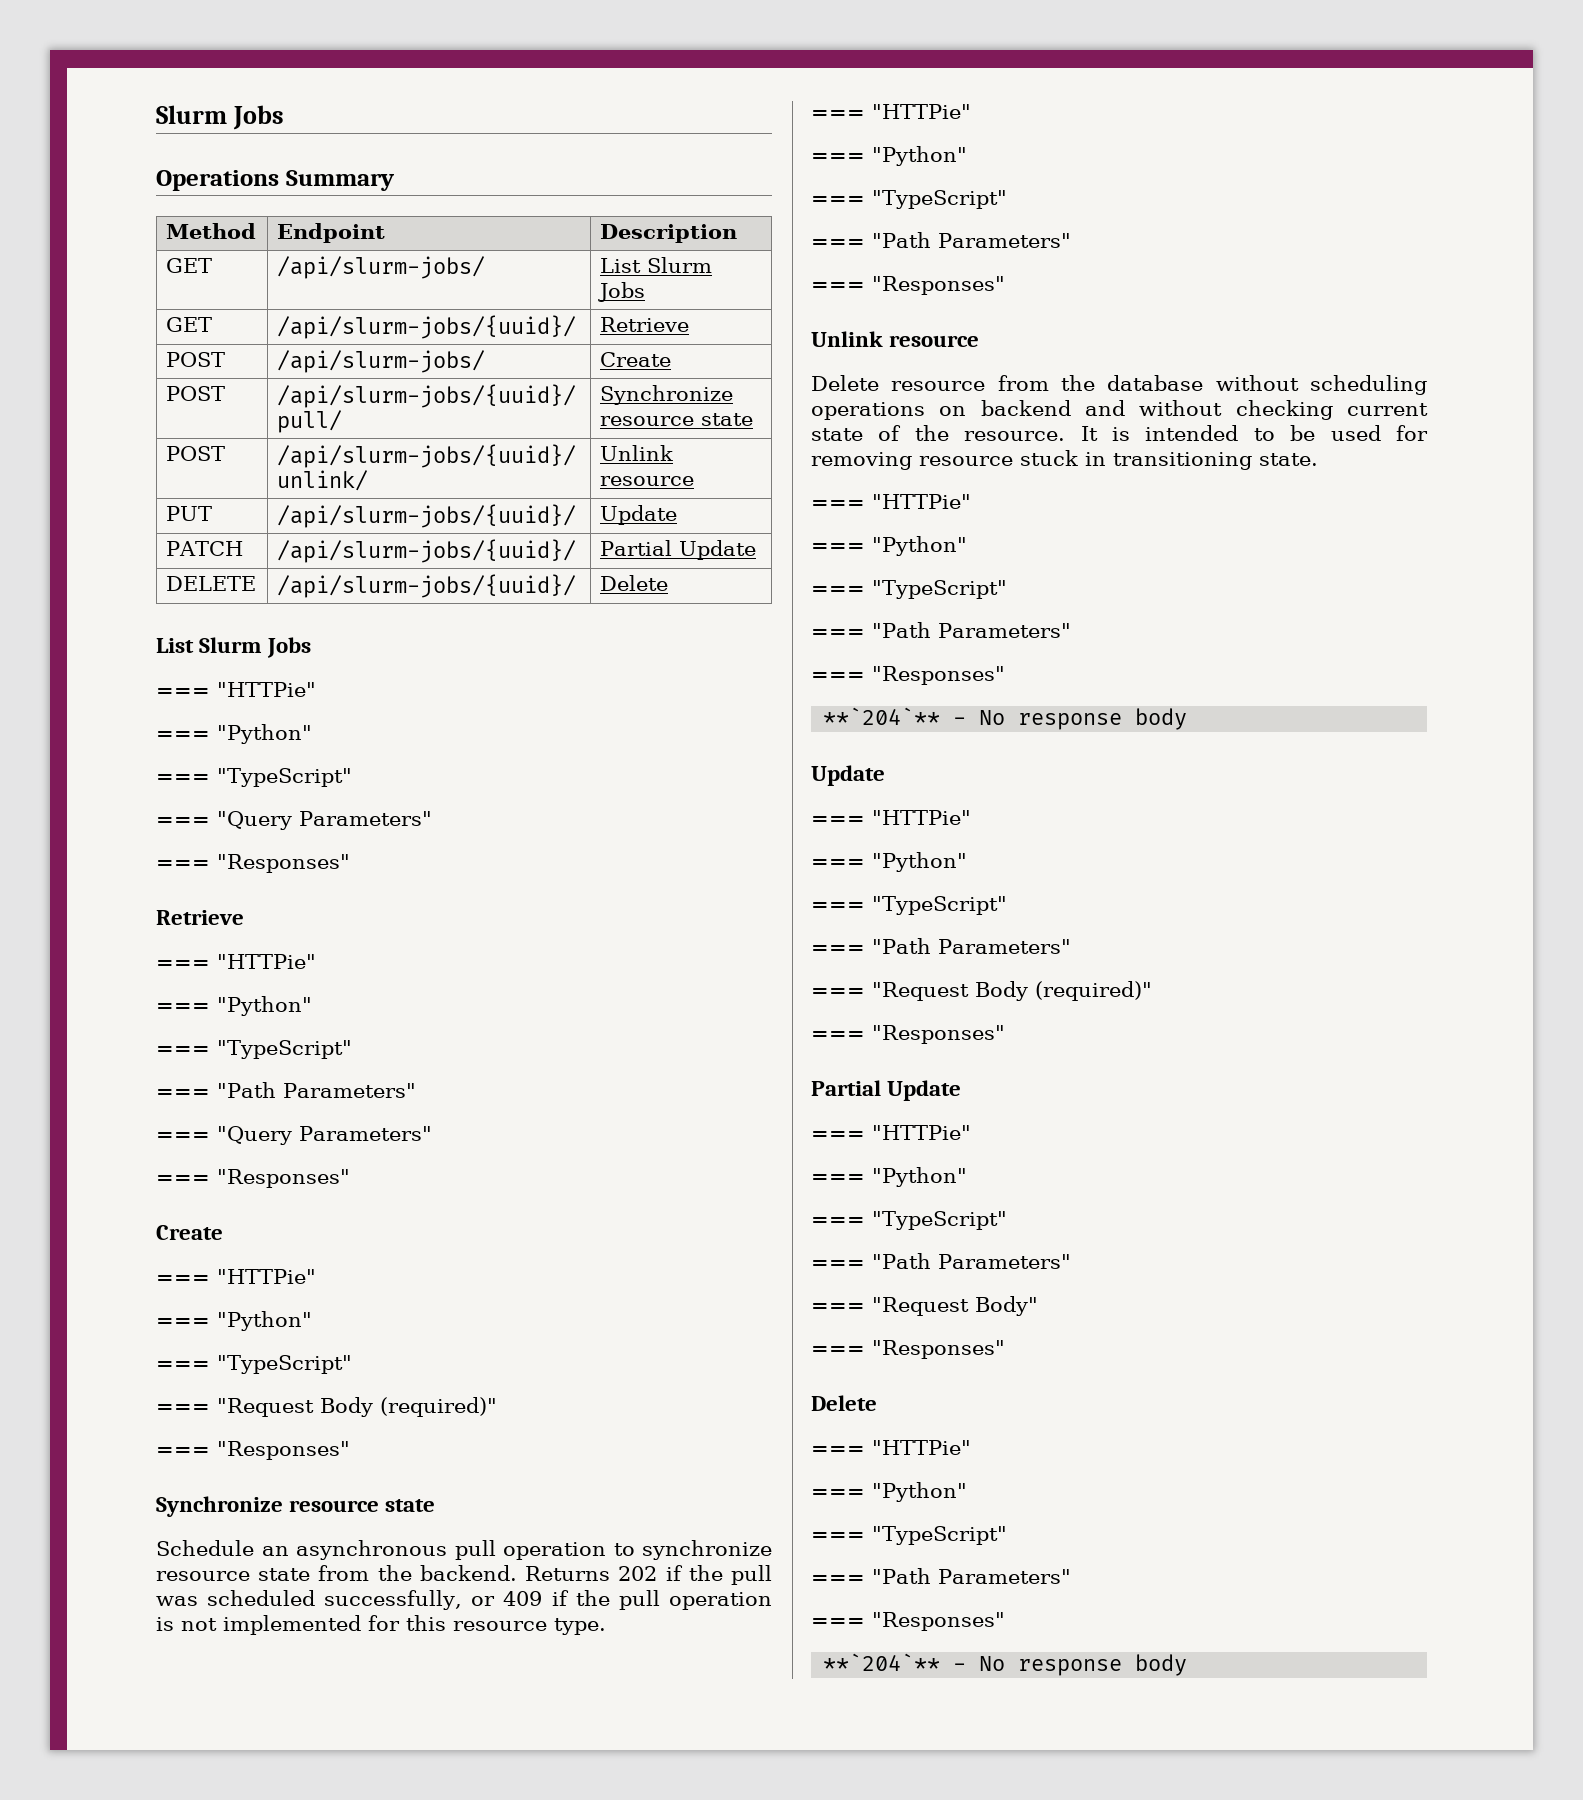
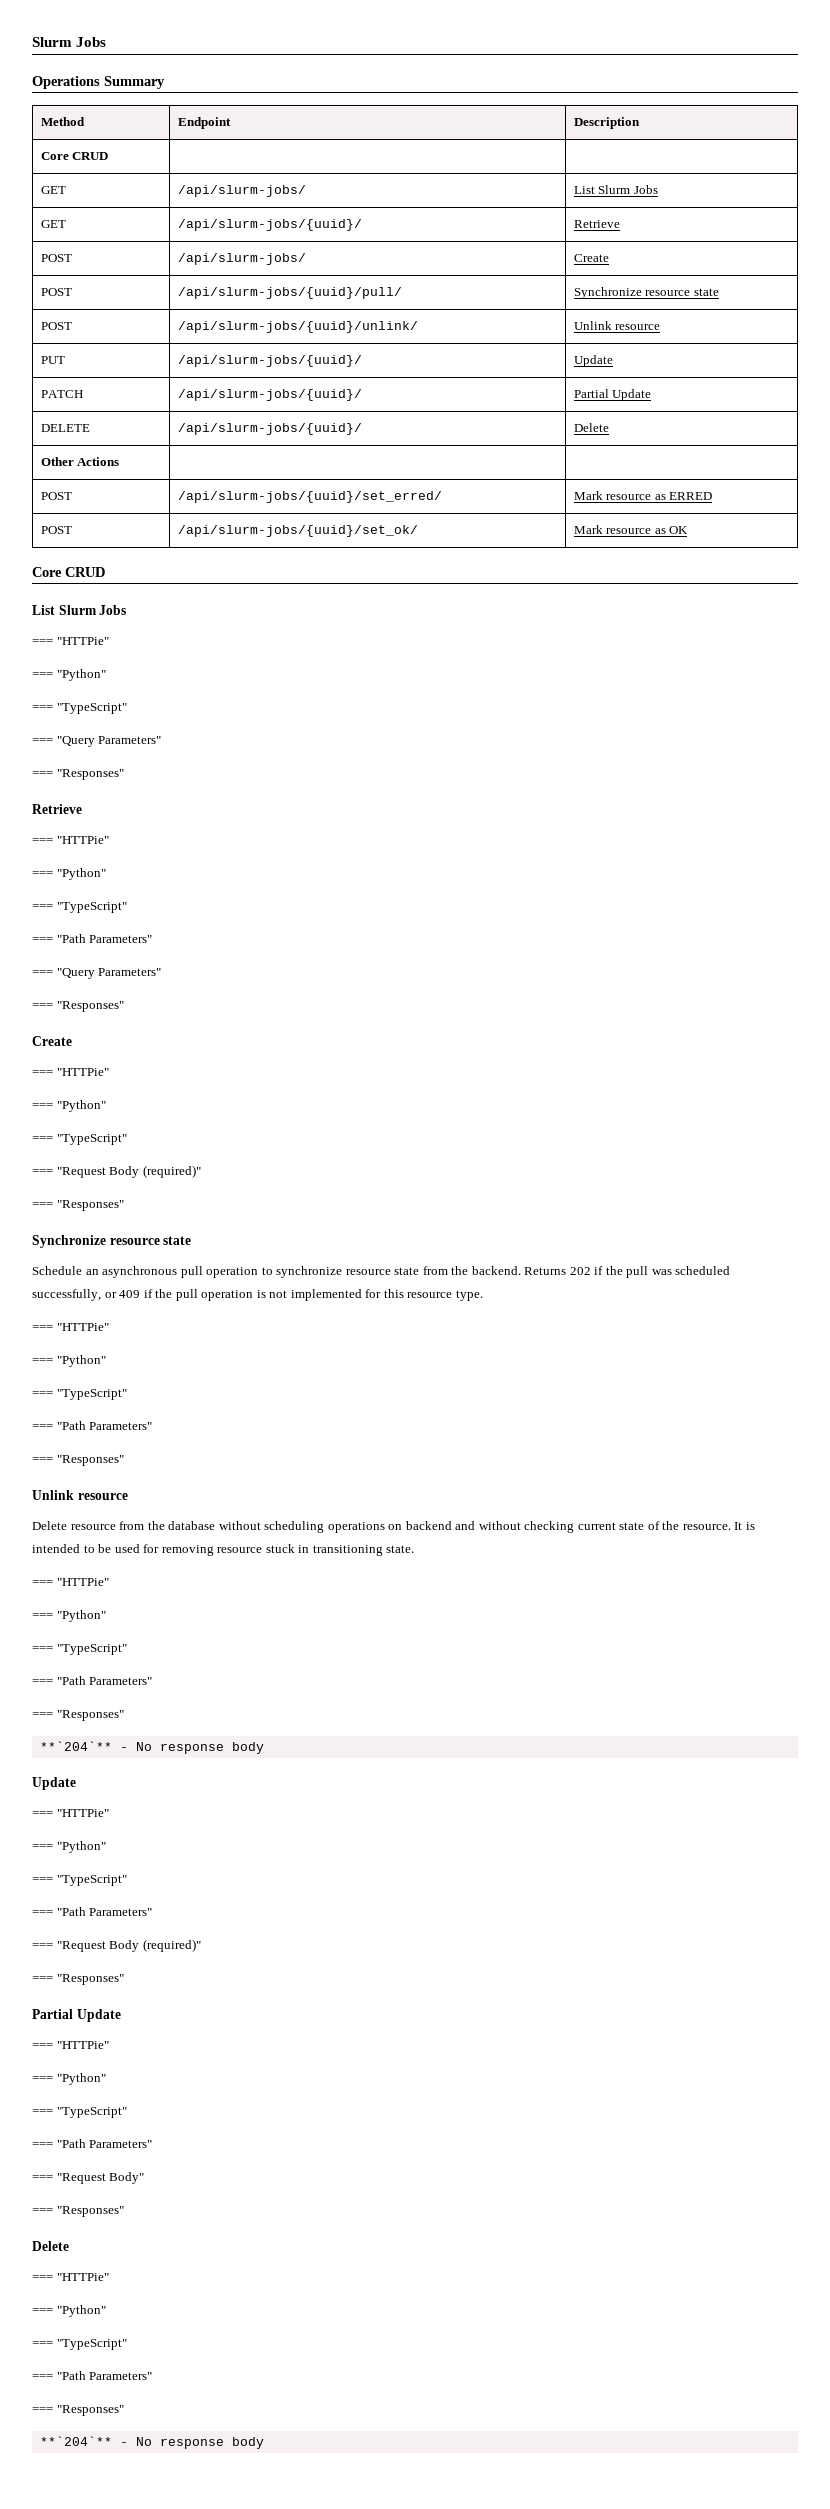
(738, 233) none -> [40,152,109,160] // Core CRUD | |
(669, 583) none -> [40,457,120,466] [40,492,72,500] [177,491,442,503] [573,491,713,500] [40,526,72,534] [177,525,418,537] [573,525,689,534] [32,567,105,577] // Other Actions | | // POST | /api/slurm-jobs/{uuid}/set_erred/ | Mark resource as ERRED // POST | /api/slurm-jobs/{uuid}/set_ok/ | Mark resource as OK // Core CRUD

